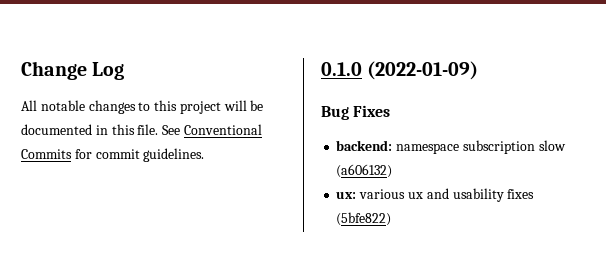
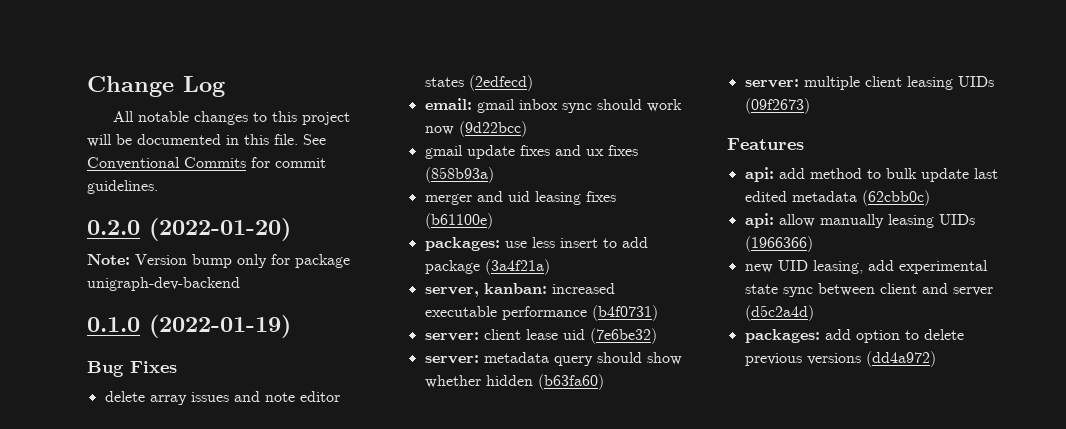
(205, 155) none -> [87,218,291,241] [87,254,350,268] [87,277,240,291] // 0.2.0 (2022-01-20) // Note: Version bump only for package unigraph-dev-backend
[367,61,479,80] (2022-01-09) -> [149,315,291,338] (2022-01-19)
[336,140,566,154] [336,164,393,178] [336,188,535,202] [336,212,392,226] backend: namespace subscription slow (a606132) // ux: various ux and usability fixes (5bfe822) -> [104,391,340,405] [424,75,533,91] [424,98,682,113] [424,121,527,137] [424,145,638,159] [424,167,494,183] [424,191,616,205] [424,213,493,229] [424,237,648,251] [424,259,550,275] [424,283,615,297] [424,305,658,321] [424,328,657,344] [424,352,682,366] [424,374,604,390] [744,76,994,90] [744,98,810,114] [727,138,804,150] [744,167,998,182] [744,190,930,206] [744,213,975,228] [744,236,813,252] [744,260,988,274] [744,283,993,297] [744,305,814,321] [744,329,964,343] [744,351,936,367] delete array issues and note editor states (2edfecd) // email: gmail inbox sync should work now (9d22bcc) // gmail update fixes and ux fixes (858b93a) // merger and uid leasing fixes (b61100e) // packages: use less insert to add package (3a4f21a) // server, kanban: increased executable performance (b4f0731) // server: client lease uid (7e6be32) // server: metadata query should show whether hidden (b63fa60) // server: multiple client leasing UIDs (09f2673) // Features // api: add method to bulk update last edited metadata (62cbb0c) // api: allow manually leasing UIDs (1966366) // new UID leasing, add experimental state sync between client and server (d5c2a4d) // packages: add option to delete previous versions (dd4a972)

